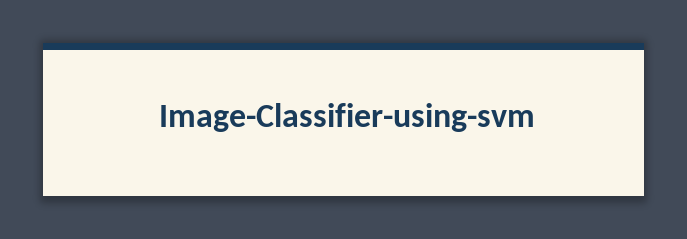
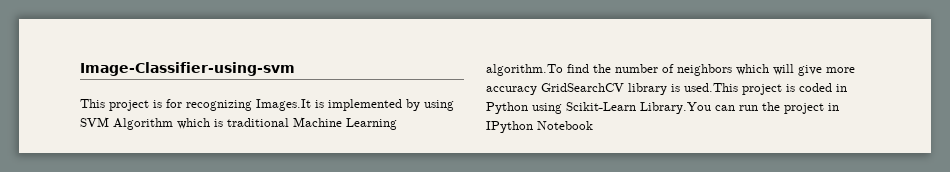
(535, 117) none -> [80,99,454,111] [80,117,397,130] [486,64,855,76] [486,83,847,95] [486,102,839,114] [486,121,593,133] // This project is for recognizing Images.It is implemented by using SVM Algorithm which is traditional Machine Learning algorithm.To find the number of neighbors which will give more accuracy GridSearchCV library is used.This project is coded in Python using Scikit-Learn Library.You can run the project in IPython Notebook

